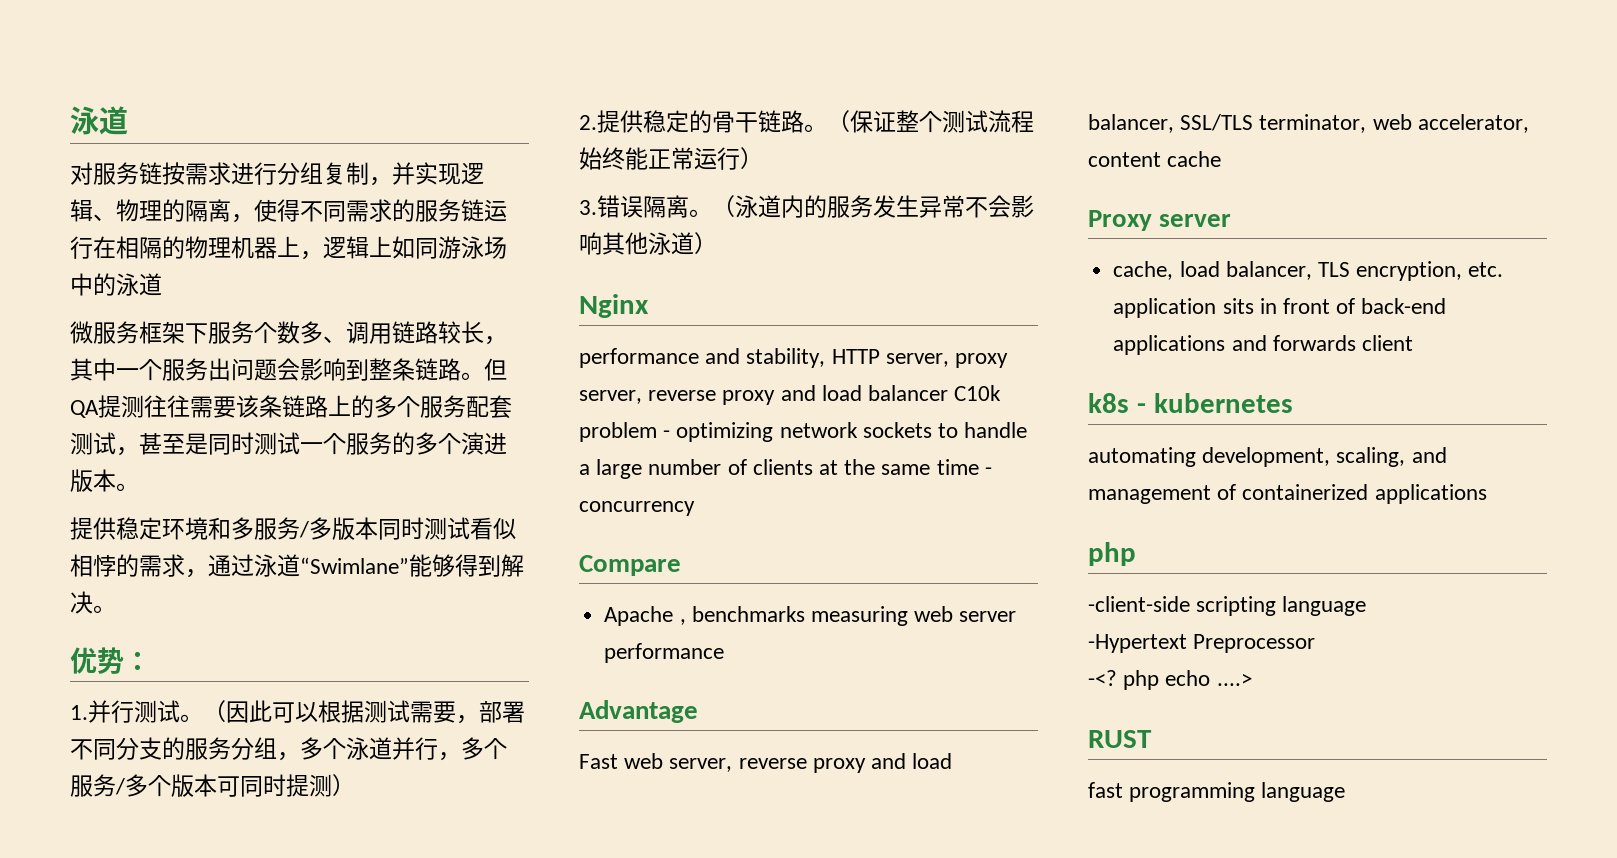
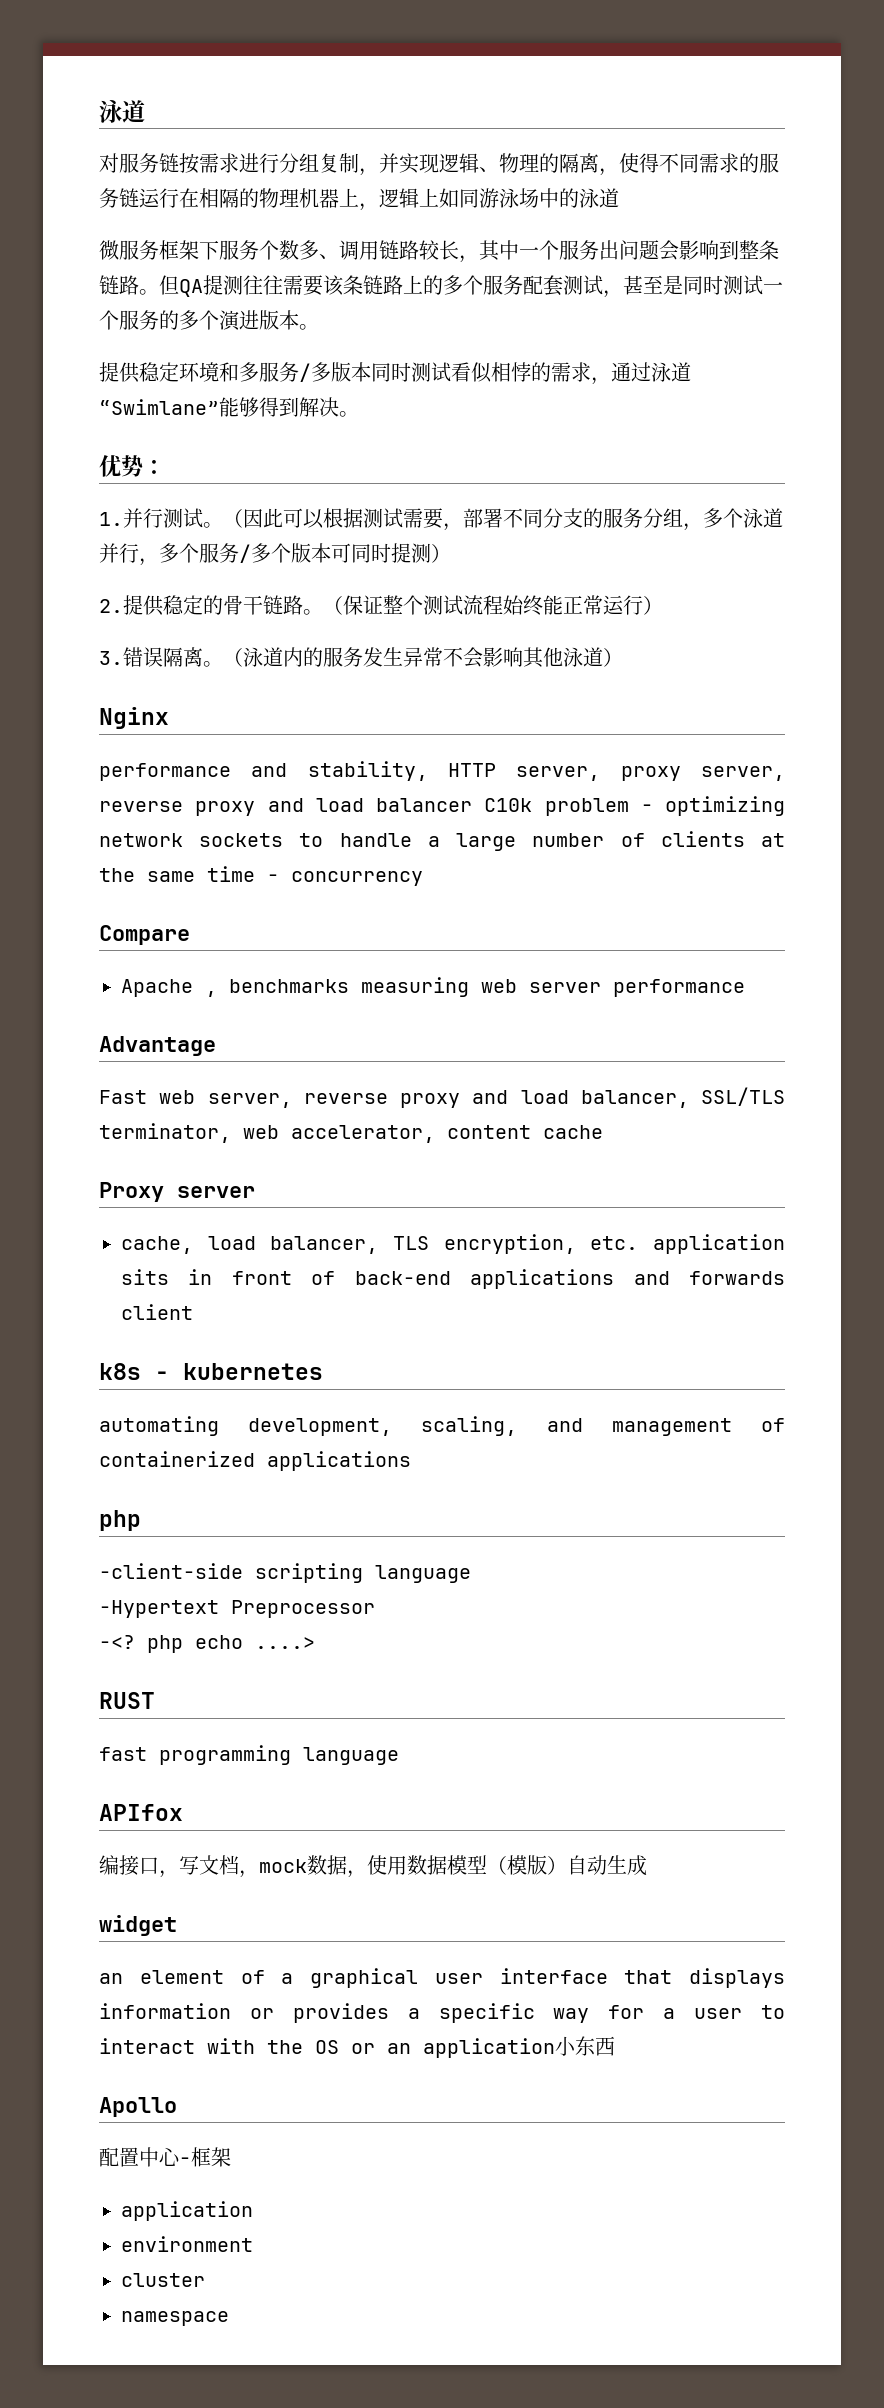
(1346, 792) none -> [99,1804,183,1821] [99,1855,647,1878] [99,1915,177,1936] [99,1968,785,1988] [99,2003,786,2023] [99,2036,615,2058] [99,2097,177,2117] [99,2147,231,2167] [121,2201,253,2221] [121,2236,253,2252] [121,2273,205,2287] [121,2311,229,2326] // APIfox // 编接口，写文档，mock数据，使用数据模型（模版）自动生成 // widget // an element of a graphical user interface that displays information or provides a specific way for a user to interact with the OS or an application小东西 // Apollo // 配置中心-框架 // application // environment // cluster // namespace

